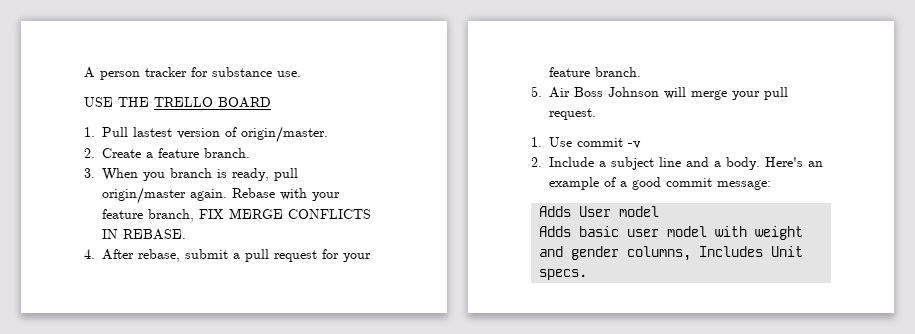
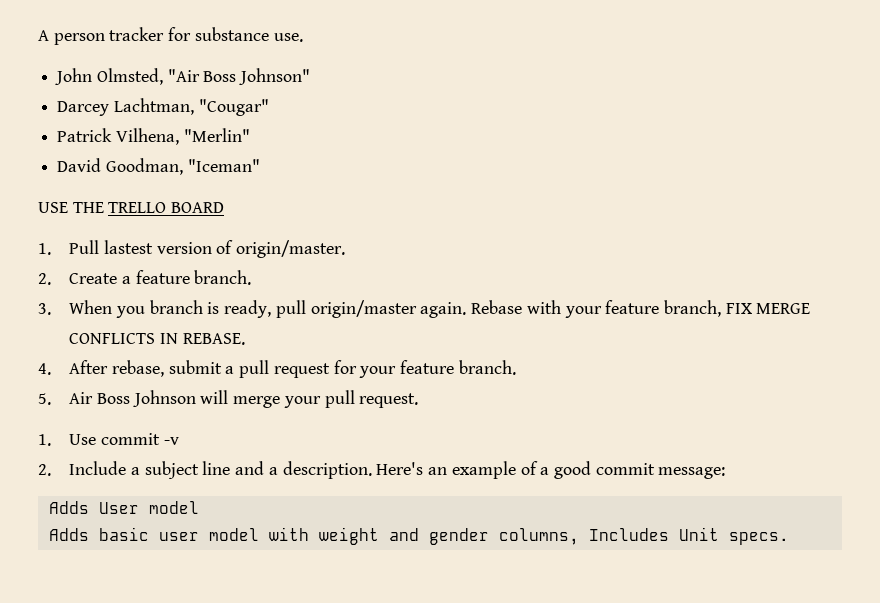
(301, 74) none -> [55,68,311,85] [57,98,269,116] [57,128,250,145] [57,158,260,175] // John Olmsted, "Air Boss Johnson" // Darcey Lachtman, "Cougar" // Patrick Vilhena, "Merlin" // David Goodman, "Iceman"
[726,157,760,170] body. -> [282,461,372,479] description.

